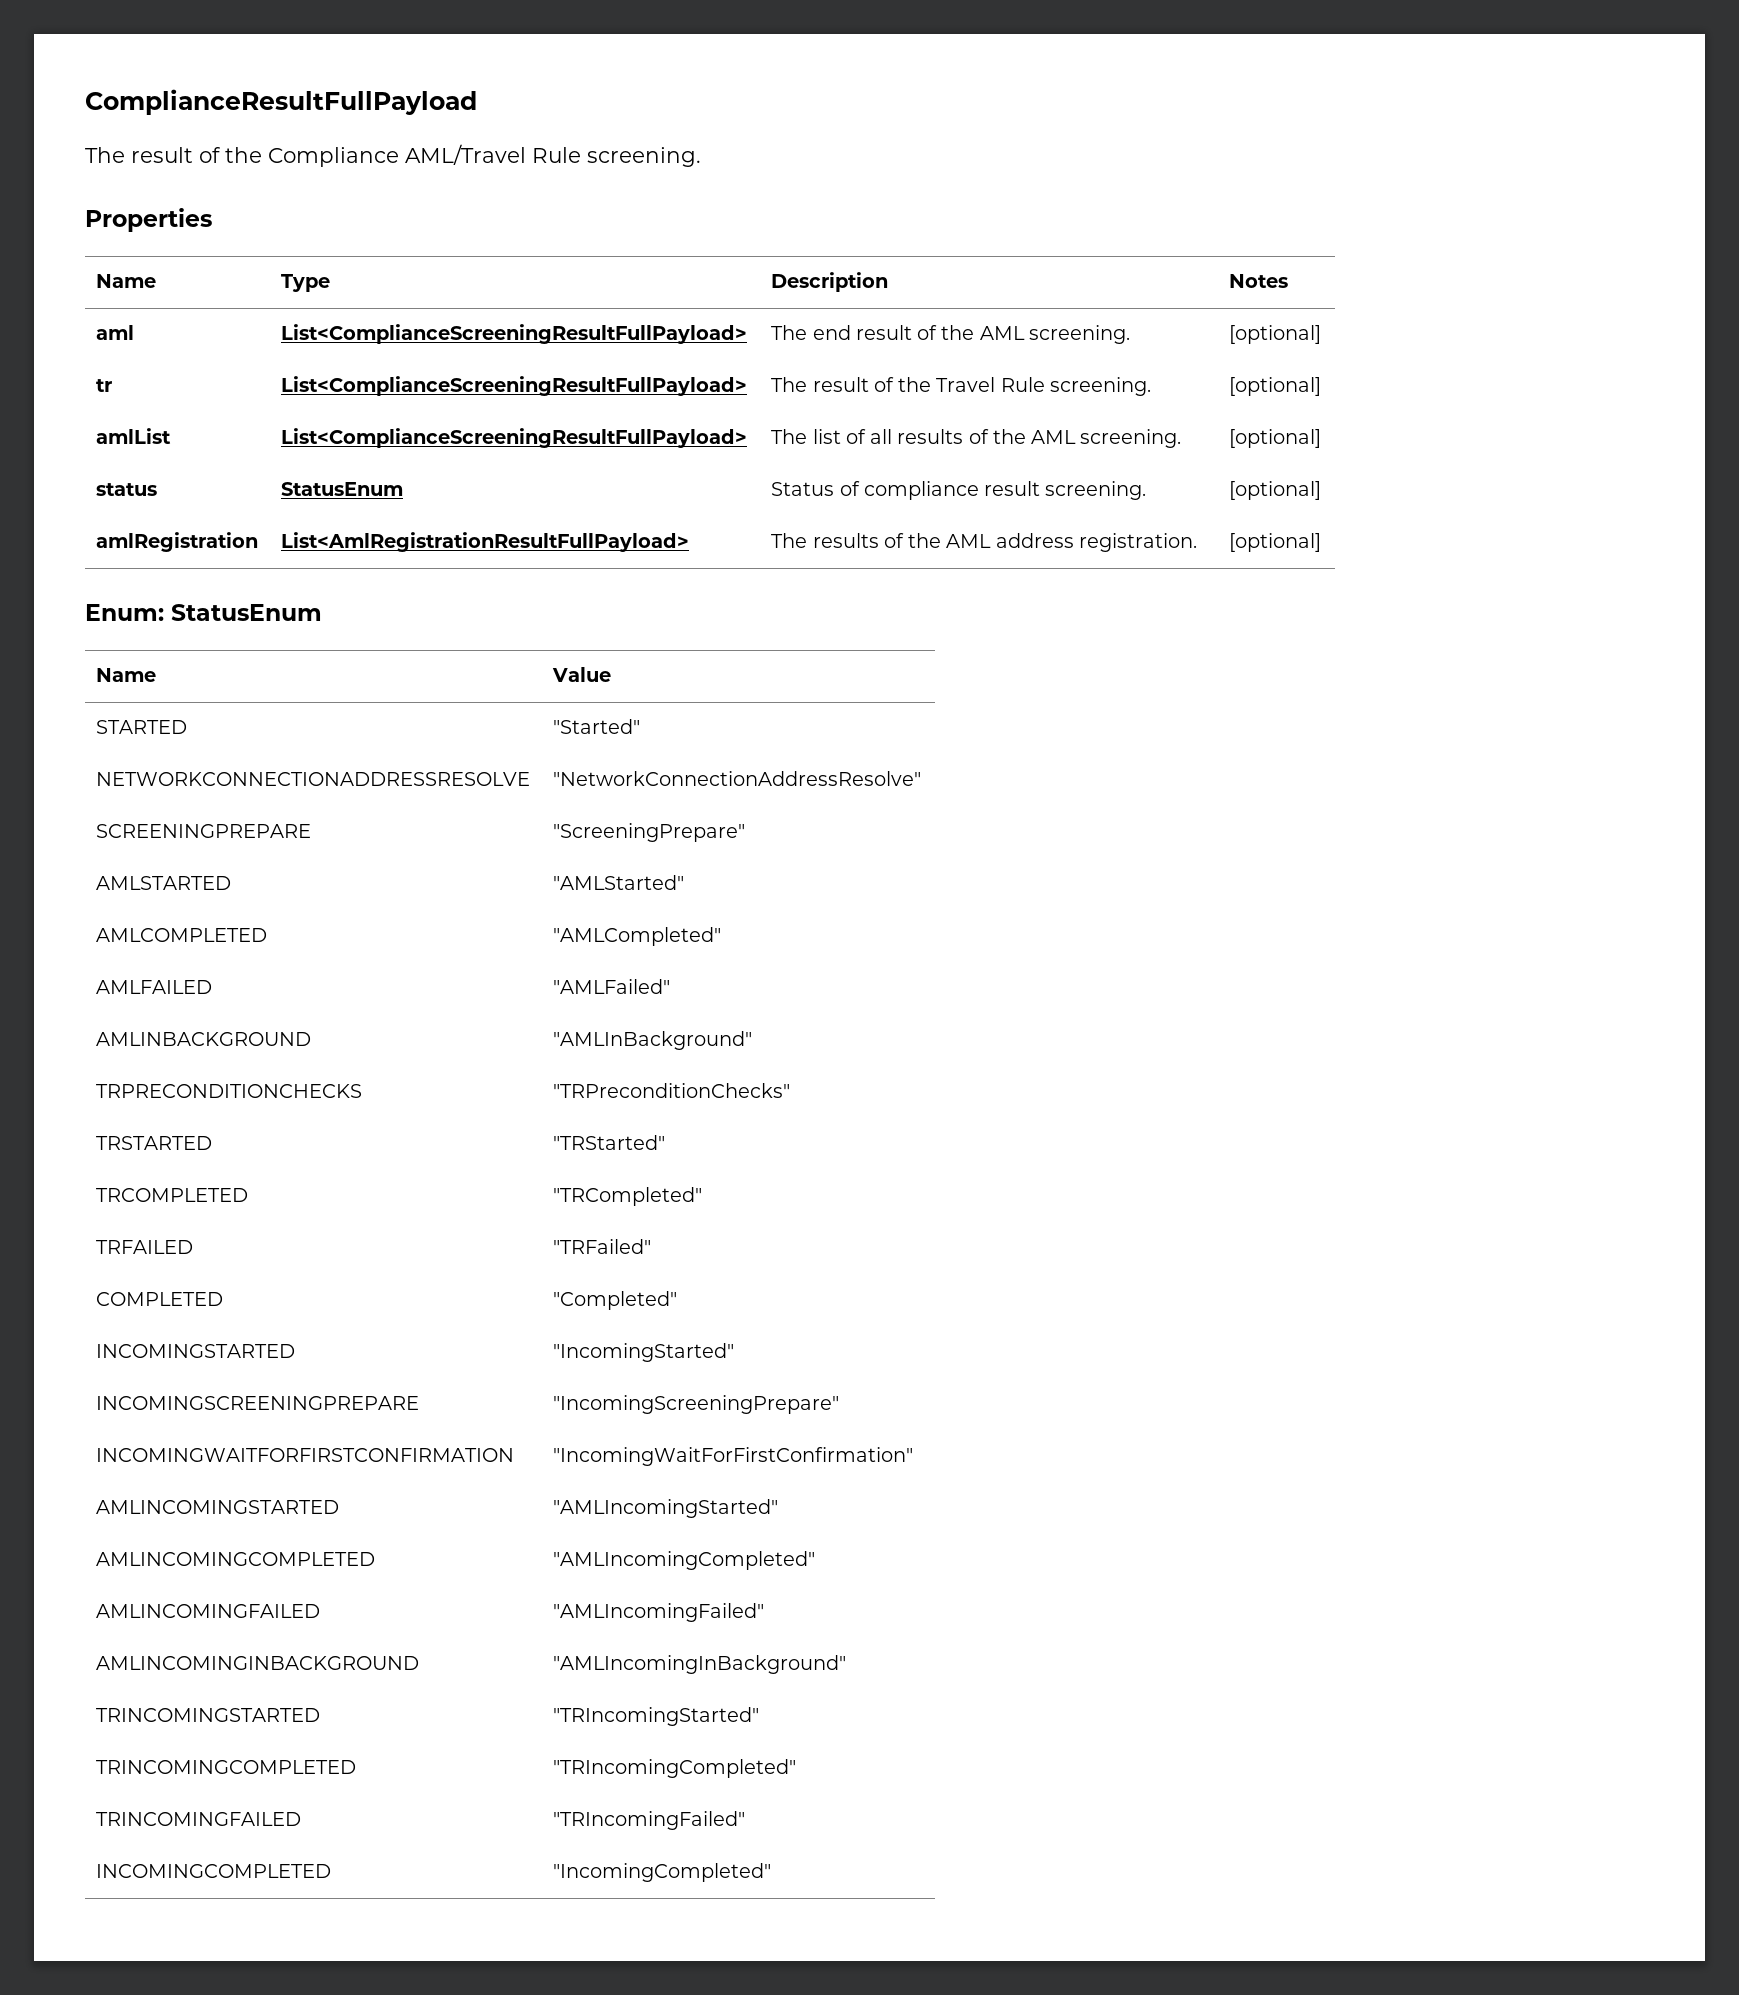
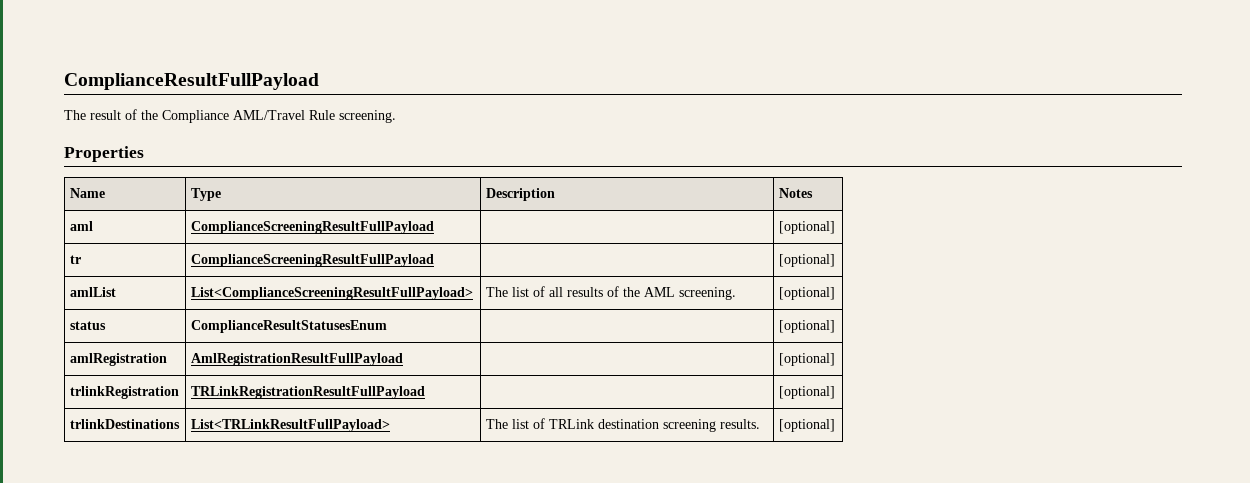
[281,324,748,344] [771,325,1130,344] [1229,325,1322,344] [96,379,113,392] [281,376,748,396] [771,377,1151,396] List<ComplianceScreeningResultFullPayload> | The end result of the AML screening. | [optional] // tr | List<ComplianceScreeningResultFullPayload> | The result of the Travel Rule screening. -> [190,221,434,234] [778,221,835,234] [69,255,81,264] [190,254,434,267] ComplianceScreeningResultFullPayload | | [optional] // tr | ComplianceScreeningResultFullPayload |
[281,482,404,496] [771,481,1147,500] [1229,481,1322,500] [96,532,259,552] [281,532,690,552] [771,533,1197,552] [1229,533,1322,552] [85,604,322,621] [96,668,157,682] [552,667,612,682] [96,720,188,734] [553,719,641,734] [96,772,531,786] [553,771,922,786] [96,824,312,838] [553,823,746,842] [96,876,232,890] [553,875,685,890] [96,928,268,942] [553,927,722,946] [96,980,213,994] [553,979,671,994] [96,1032,312,1046] [553,1031,753,1050] [96,1084,363,1098] [553,1083,791,1098] [96,1136,213,1150] [553,1135,666,1150] [96,1188,249,1202] [553,1187,703,1206] [96,1240,194,1254] [553,1239,652,1254] [96,1292,224,1306] [553,1291,678,1310] [96,1344,296,1358] [553,1343,735,1362] [96,1396,420,1410] [553,1395,840,1414] [96,1448,515,1462] [553,1447,914,1466] [96,1500,340,1514] [553,1499,779,1518] [96,1552,376,1566] [553,1551,816,1570] [96,1604,321,1618] [553,1603,765,1622] [96,1656,420,1670] [553,1655,847,1674] [96,1708,321,1722] [553,1707,760,1726] [96,1760,357,1774] [553,1759,797,1778] [96,1812,302,1826] [553,1811,746,1830] [96,1864,332,1878] [553,1863,772,1882] StatusEnum | Status of compliance result screening. | [optional] // amlRegistration | List<AmlRegistrationResultFullPayload> | The results of the AML address registration. | [optional] // Enum: StatusEnum // Name | Value // STARTED | "Started" // NETWORKCONNECTIONADDRESSRESOLVE | "NetworkConnectionAddressResolve" // SCREENINGPREPARE | "ScreeningPrepare" // AMLSTARTED | "AMLStarted" // AMLCOMPLETED | "AMLCompleted" // AMLFAILED | "AMLFailed" // AMLINBACKGROUND | "AMLInBackground" // TRPRECONDITIONCHECKS | "TRPreconditionChecks" // TRSTARTED | "TRStarted" // TRCOMPLETED | "TRCompleted" // TRFAILED | "TRFailed" // COMPLETED | "Completed" // INCOMINGSTARTED | "IncomingStarted" // INCOMINGSCREENINGPREPARE | "IncomingScreeningPrepare" // INCOMINGWAITFORFIRSTCONFIRMATION | "IncomingWaitForFirstConfirmation" // AMLINCOMINGSTARTED | "AMLIncomingStarted" // AMLINCOMINGCOMPLETED | "AMLIncomingCompleted" // AMLINCOMINGFAILED | "AMLIncomingFailed" // AMLINCOMINGINBACKGROUND | "AMLIncomingInBackground" // TRINCOMINGSTARTED | "TRIncomingStarted" // TRINCOMINGCOMPLETED | "TRIncomingCompleted" // TRINCOMINGFAILED | "TRIncomingFailed" // INCOMINGCOMPLETED | "IncomingCompleted" -> [190,320,387,333] [778,320,835,333] [69,353,167,366] [190,353,403,366] [778,353,835,366] [69,386,179,399] [190,386,425,399] [778,386,835,399] [69,419,180,429] [190,419,390,432] [485,418,760,432] [778,419,835,432] ComplianceResultStatusesEnum | | [optional] // amlRegistration | AmlRegistrationResultFullPayload | | [optional] // trlinkRegistration | TRLinkRegistrationResultFullPayload | | [optional] // trlinkDestinations | List<TRLinkResultFullPayload> | The list of TRLink destination screening results. | [optional]

